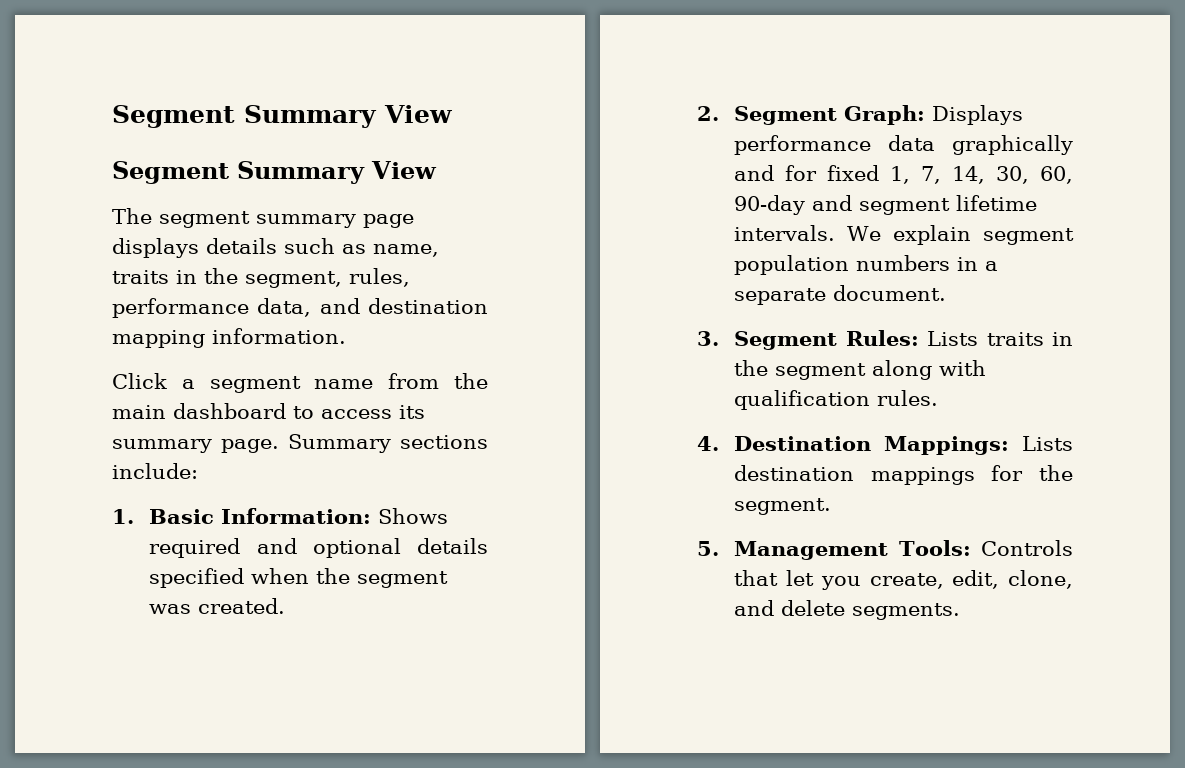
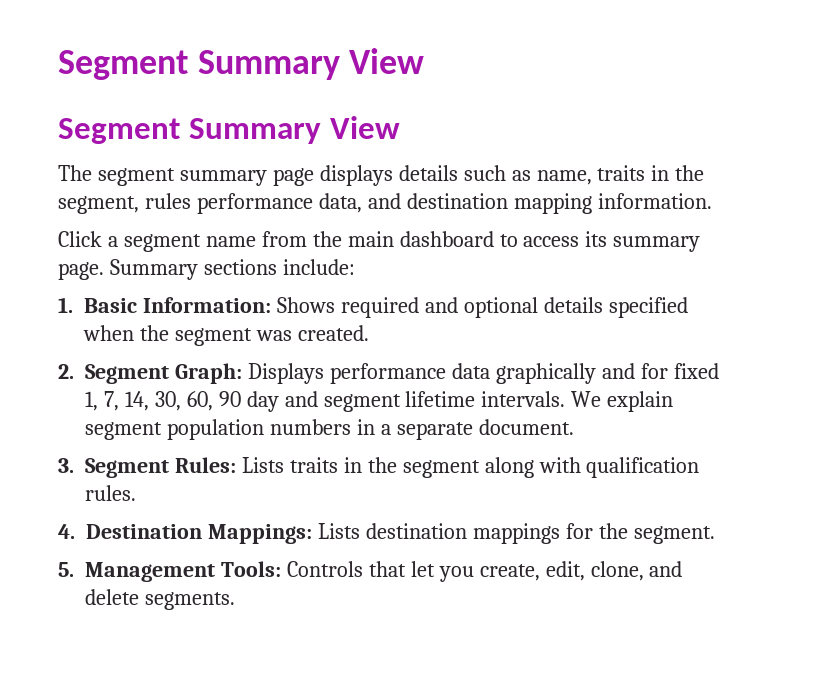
[349,268,410,287] rules, -> [144,193,191,209] rules
[734,195,806,215] 90-day -> [218,391,279,412] 90 day

